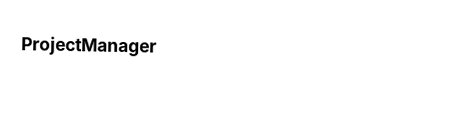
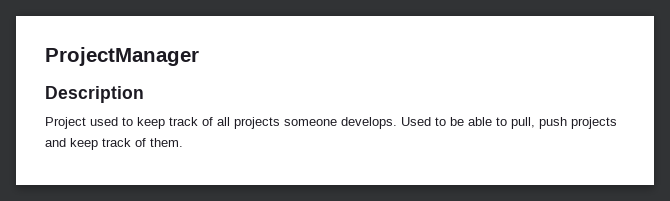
(157, 46) none -> [45,86,144,103] [45,117,617,129] [45,138,183,150] // Description // Project used to keep track of all projects someone develops. Used to be able to pull, push projects and keep track of them.

